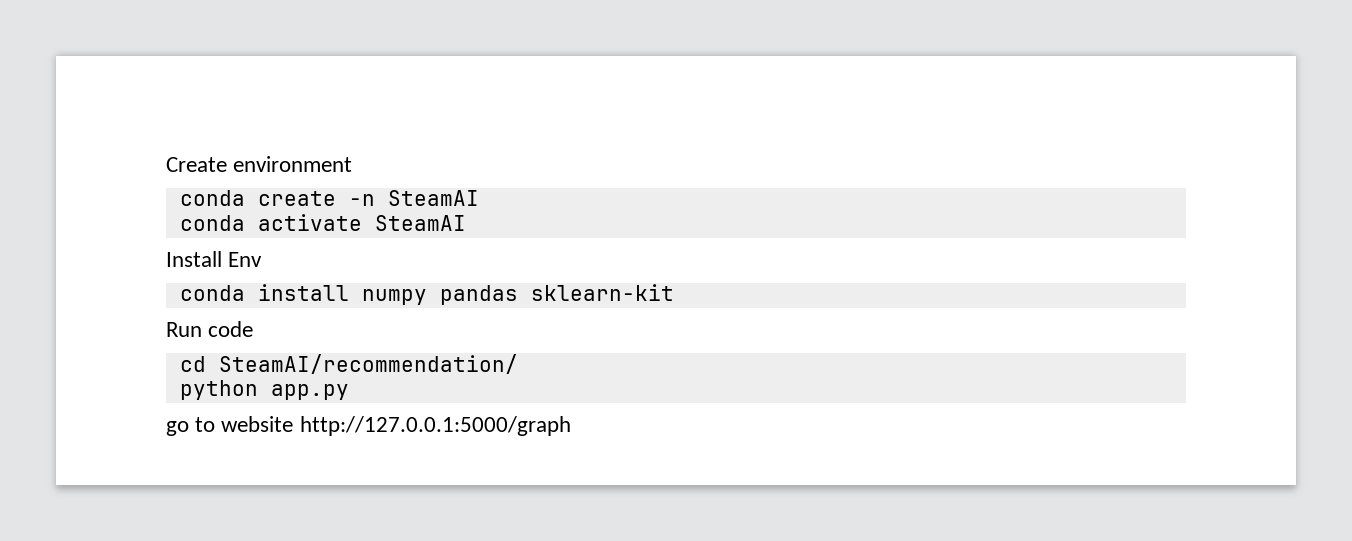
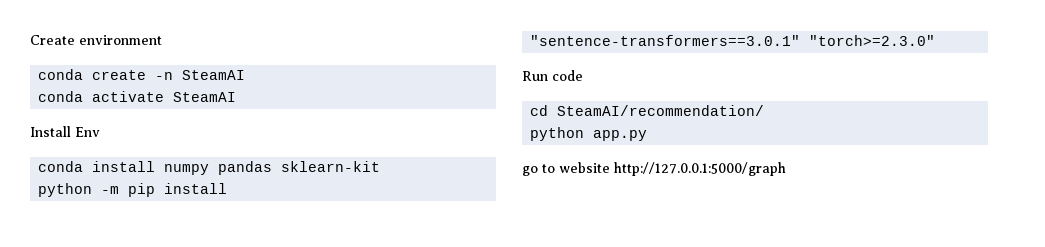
(674, 292) none -> [38,183,228,197] [530,35,936,46] // python -m pip install "sentence-transformers==3.0.1" "torch>=2.3.0"

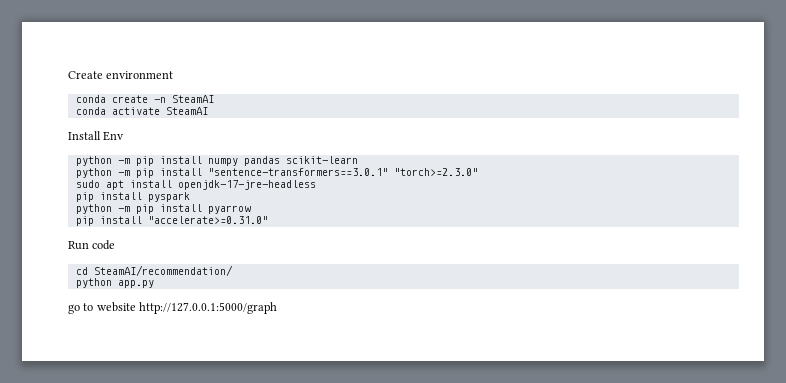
[38,161,84,172] conda -> [75,156,154,166] python -m pip
[281,161,381,172] sklearn-kit -> [285,156,358,164] scikit-learn
(936, 40) none -> [75,180,316,190] [75,192,190,202] [75,204,251,214] [75,216,268,226] // sudo apt install openjdk-17-jre-headless // pip install pyspark // python -m pip install pyarrow // pip install "accelerate>=0.31.0"

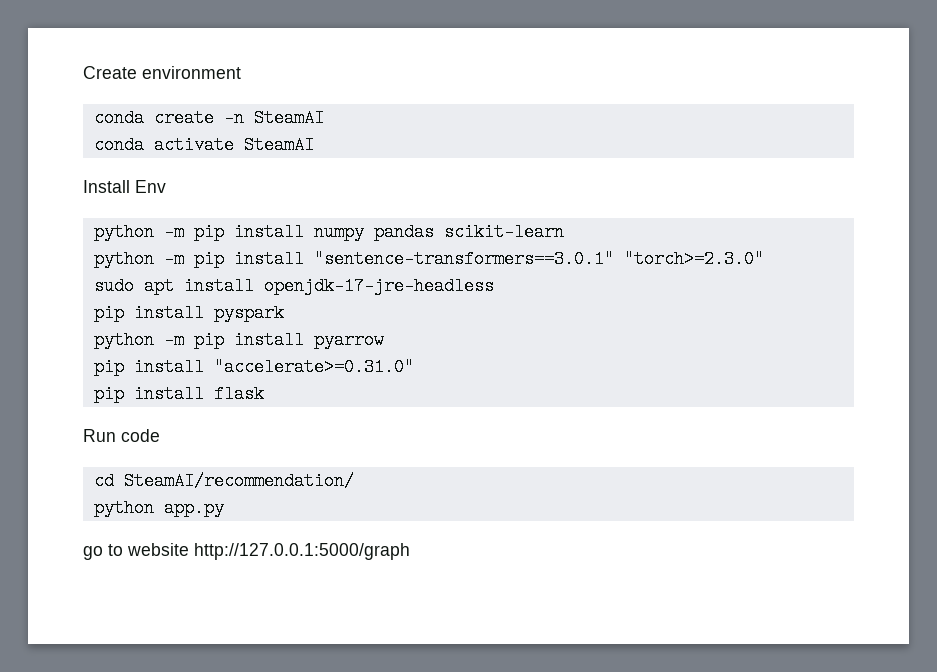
(268, 220) none -> [93,385,264,403] // pip install flask

